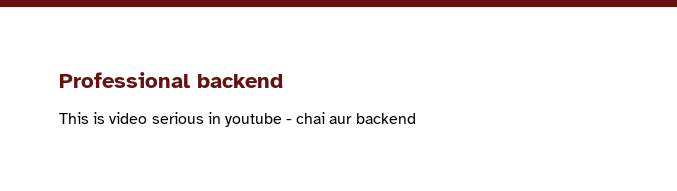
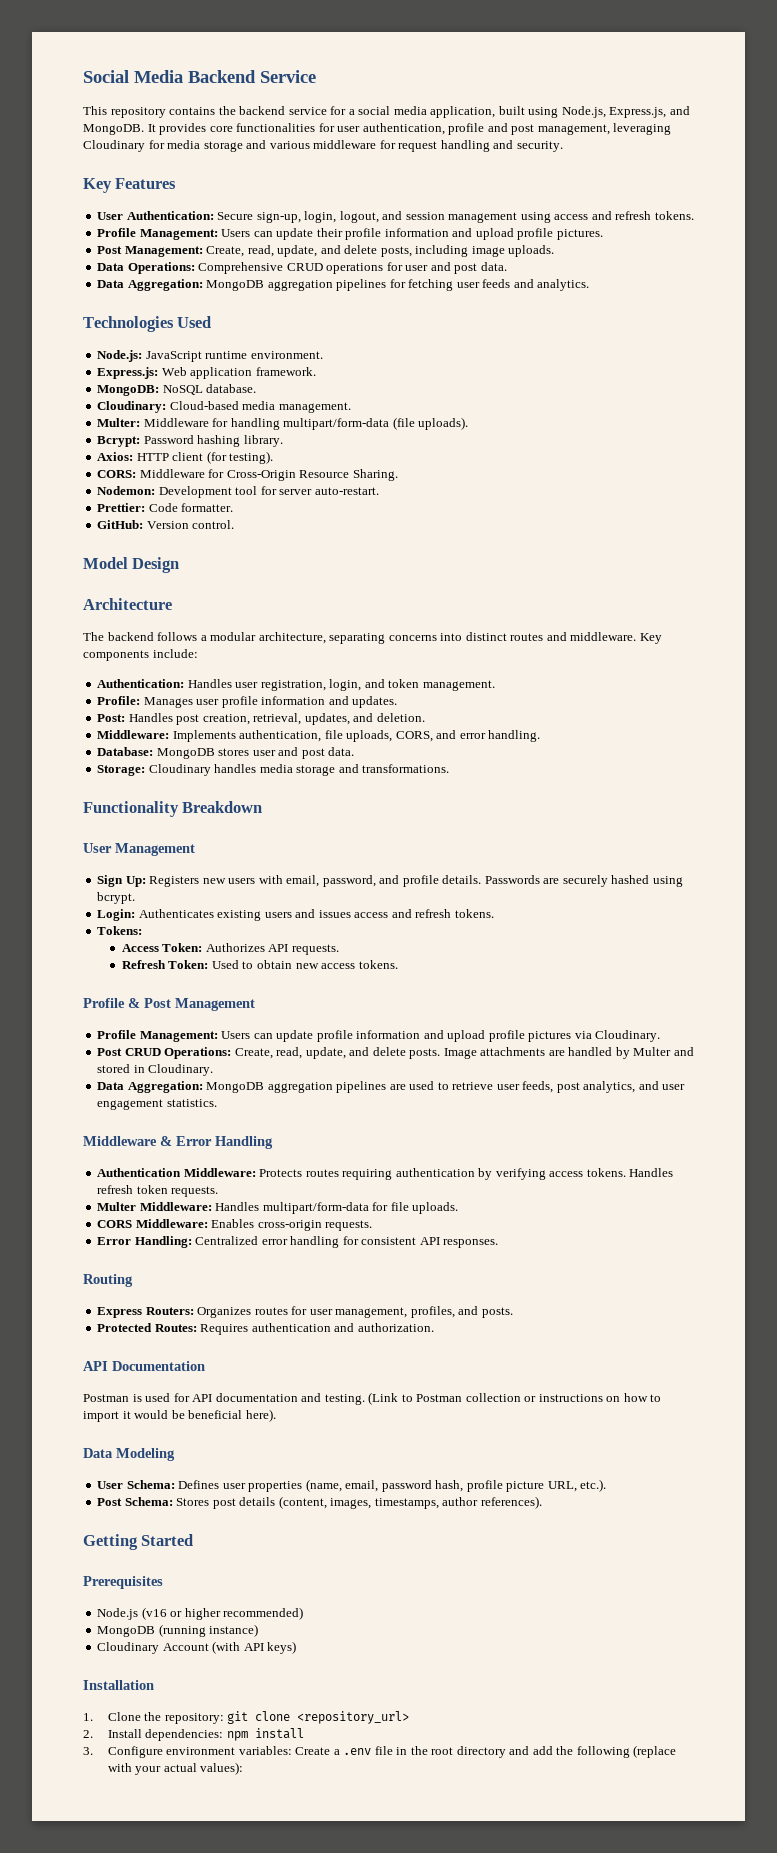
[59,72,283,88] [59,112,416,127] Professional backend // This is video serious in youtube - chai aur backend -> [83,70,316,83] [83,106,690,118] [83,123,672,135] [83,140,563,152] [83,178,177,193] [97,211,694,223] [97,228,603,240] [97,245,555,257] [97,262,507,274] [97,279,590,291] [83,316,212,332] [97,350,323,362] [97,367,316,379] [97,384,257,396] [97,401,351,413] [97,417,469,430] [97,435,283,447] [97,451,274,464] [97,469,398,481] [97,486,379,498] [97,503,234,512] [97,520,235,529] [83,557,180,573] [83,598,172,610] [83,632,662,644] [83,649,198,661] [97,679,495,691] [97,696,398,708] [97,713,425,725] [97,730,541,742] [97,747,355,759] [97,764,450,776] [83,801,263,817] [83,843,195,856] [97,875,683,887] [97,892,136,904] [97,909,494,921] [97,926,143,935] [121,943,339,955] [121,960,398,969] [83,998,255,1011] [97,1030,661,1042] [97,1047,694,1059] [97,1064,214,1076] [97,1081,686,1093] [97,1099,217,1110] [83,1136,273,1149] [97,1168,674,1180] [97,1185,219,1197] [97,1202,459,1214] [97,1219,373,1231] [97,1236,499,1248] [83,1274,133,1287] [97,1306,513,1318] [97,1323,434,1335] [83,1361,205,1371] [83,1392,662,1405] [83,1409,276,1422] [83,1448,175,1461] [97,1479,607,1492] [97,1496,542,1509] [83,1534,194,1550] [83,1576,163,1589] [97,1607,304,1620] [97,1624,259,1637] [97,1641,297,1654] [83,1680,154,1690] [83,1711,410,1724] [83,1728,304,1741] [83,1745,677,1758] [107,1762,244,1775] Social Media Backend Service // This repository contains the backend service for a social media application, built using Node.js, Express.js, and MongoDB. It provides core functionalities for user authentication, profile and post management, leveraging Cloudinary for media storage and various middleware for request handling and security. // Key Features // User Authentication: Secure sign-up, login, logout, and session management using access and refresh tokens. // Profile Management: Users can update their profile information and upload profile pictures. // Post Management: Create, read, update, and delete posts, including image uploads. // Data Operations: Comprehensive CRUD operations for user and post data. // Data Aggregation: MongoDB aggregation pipelines for fetching user feeds and analytics. // Technologies Used // Node.js: JavaScript runtime environment. // Express.js: Web application framework. // MongoDB: NoSQL database. // Cloudinary: Cloud-based media management. // Multer: Middleware for handling multipart/form-data (file uploads). // Bcrypt: Password hashing library. // Axios: HTTP client (for testing). // CORS: Middleware for Cross-Origin Resource Sharing. // Nodemon: Development tool for server auto-restart. // Prettier: Code formatter. // GitHub: Version control. // Model Design // Architecture // The backend follows a modular architecture, separating concerns into distinct routes and middleware. Key components include: // Authentication: Handles user registration, login, and token management. // Profile: Manages user profile information and updates. // Post: Handles post creation, retrieval, updates, and deletion. // Middleware: Implements authentication, file uploads, CORS, and error handling. // Database: MongoDB stores user and post data. // Storage: Cloudinary handles media storage and transformations. // Functionality Breakdown // User Management // Sign Up: Registers new users with email, password, and profile details. Passwords are securely hashed using bcrypt. // Login: Authenticates existing users and issues access and refresh tokens. // Tokens: // Access Token: Authorizes API requests. // Refresh Token: Used to obtain new access tokens. // Profile & Post Management // Profile Management: Users can update profile information and upload profile pictures via Cloudinary. // Post CRUD Operations: Create, read, update, and delete posts. Image attachments are handled by Multer and stored in Cloudinary. // Data Aggregation: MongoDB aggregation pipelines are used to retrieve user feeds, post analytics, and user engagement statistics. // Middleware & Error Handling // Authentication Middleware: Protects routes requiring authentication by verifying access tokens. Handles refresh token requests. // Multer Middleware: Handles multipart/form-data for file uploads. // CORS Middleware: Enables cross-origin requests. // Error Handling: Centralized error handling for consistent API responses. // Routing // Express Routers: Organizes routes for user management, profiles, and posts. // Protected Routes: Requires authentication and authorization. // API Documentation // Postman is used for API documentation and testing. (Link to Postman collection or instructions on how to import it would be beneficial here). // Data Modeling // User Schema: Defines user properties (name, email, password hash, profile picture URL, etc.). // Post Schema: Stores post details (content, images, timestamps, author references). // Getting Started // Prerequisites // Node.js (v16 or higher recommended) // MongoDB (running instance) // Cloudinary Account (with API keys) // Installation // 1. Clone the repository: git clone <repository_url> // 2. Install dependencies: npm install // 3. Configure environment variables: Create a .env file in the root directory and add the following (replace with your actual values):

